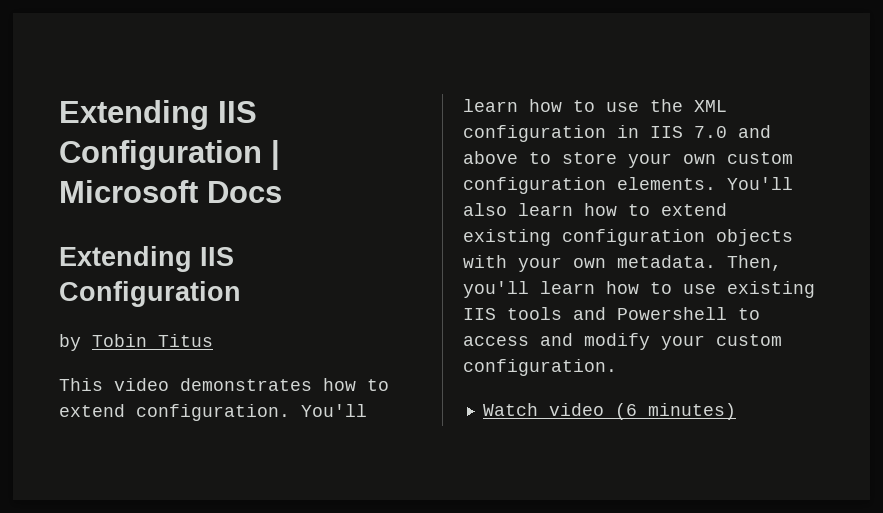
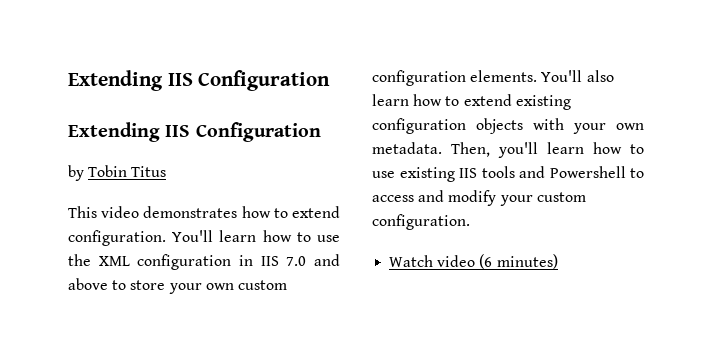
[59,100,257,130] [59,140,280,170] [59,180,282,203] Extending IIS Configuration | Microsoft Docs -> [68,70,331,91] Extending IIS Configuration

